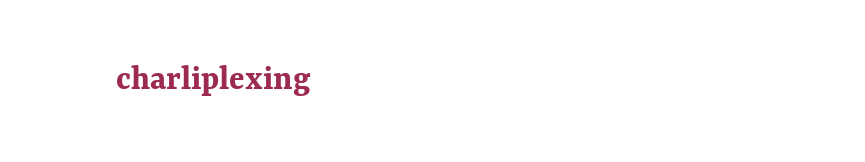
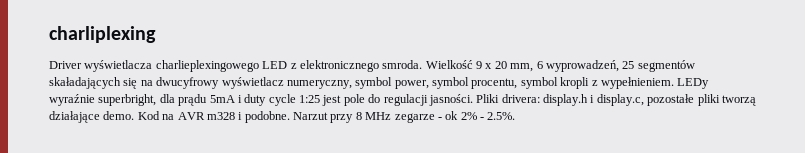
(311, 80) none -> [49,60,695,72] [49,77,710,89] [49,94,756,106] [49,111,516,123] // Driver wyświetlacza charlieplexingowego LED z elektronicznego smroda. Wielkość 9 x 20 mm, 6 wyprowadzeń, 25 segmentów skaładających się na dwucyfrowy wyświetlacz numeryczny, symbol power, symbol procentu, symbol kropli z wypełnieniem. LEDy wyraźnie superbright, dla prądu 5mA i duty cycle 1:25 jest pole do regulacji jasności. Pliki drivera: display.h i display.c, pozostałe pliki tworzą działające demo. Kod na AVR m328 i podobne. Narzut przy 8 MHz zegarze - ok 2% - 2.5%.

